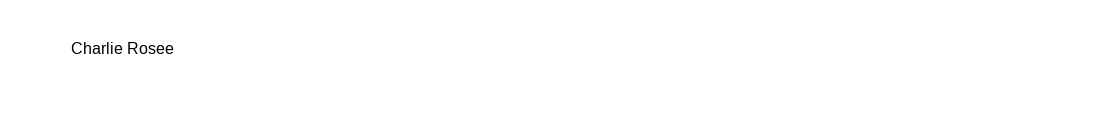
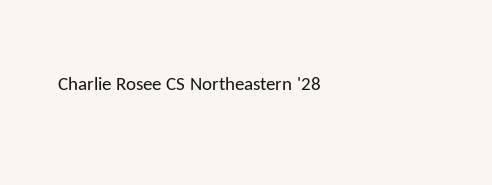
(175, 48) none -> [165,77,321,90] CS Northeastern '28

